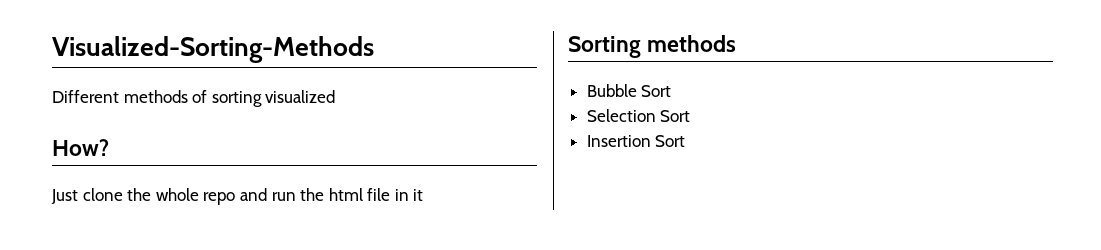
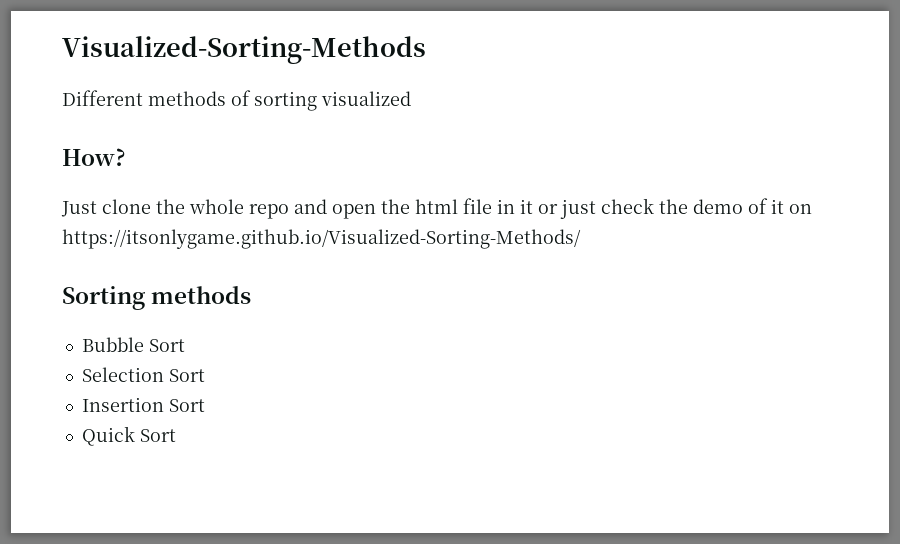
[271,192,296,201] run -> [332,204,376,219] open
(424, 195) none -> [538,198,812,219] [62,229,581,249] or just check the demo of it on https://itsonlygame.github.io/Visualized-Sorting-Methods/
(686, 141) none -> [81,426,176,446] // Quick Sort

